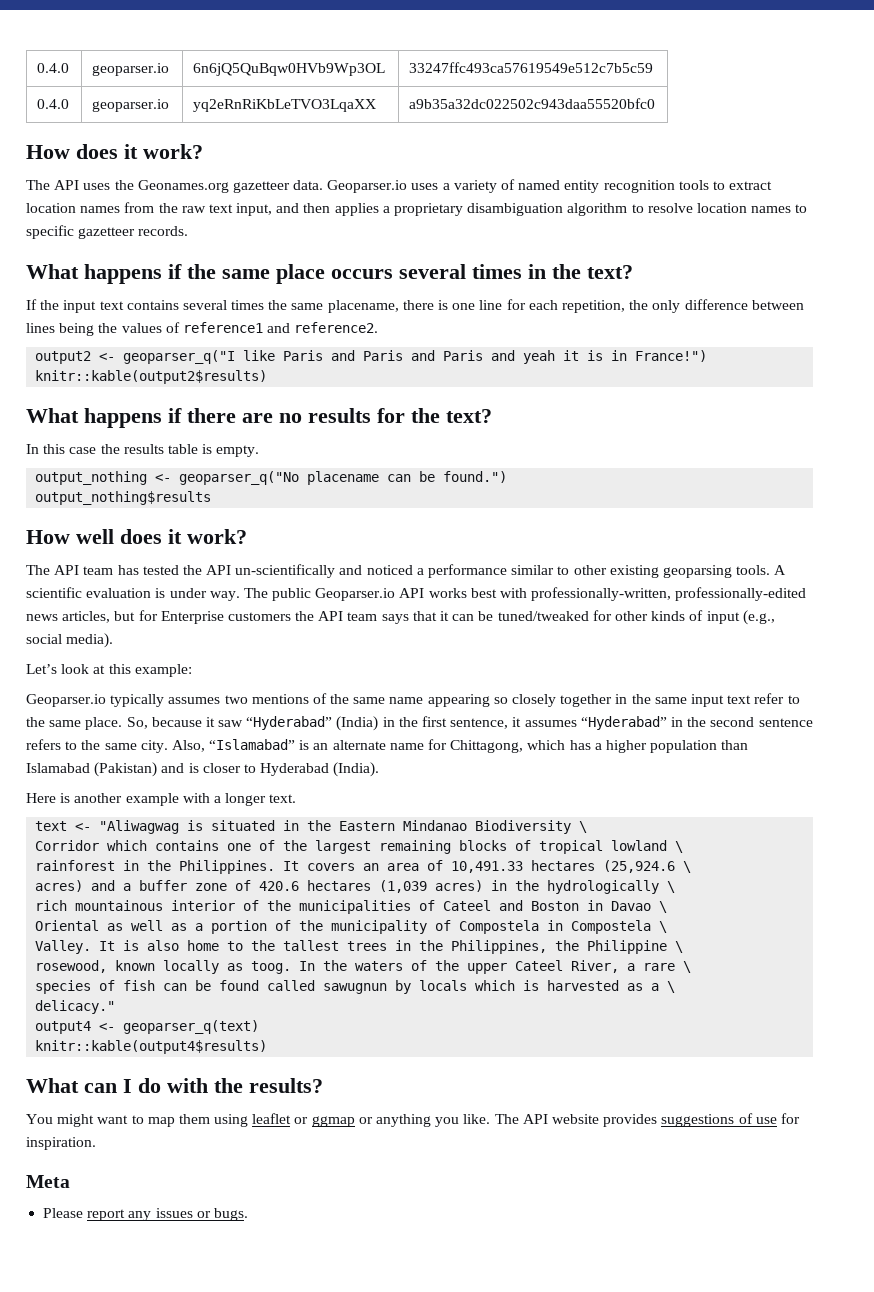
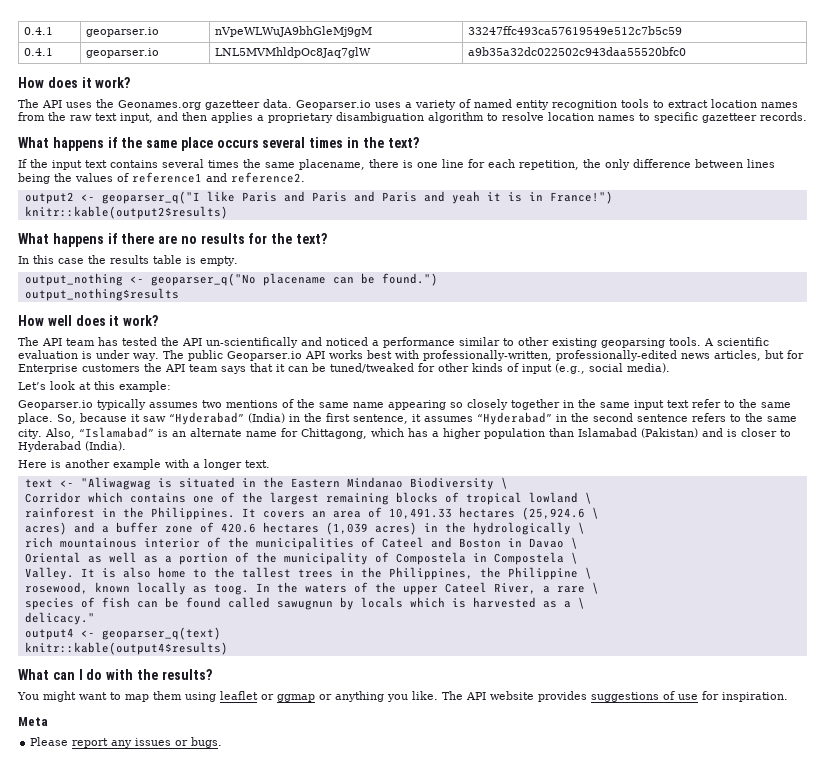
[37,63,70,73] [92,63,170,76] [193,63,386,76] 0.4.0 | geoparser.io | 6n6jQ5QuBqw0HVb9Wp3OL -> [24,27,54,35] [86,27,160,37] [215,26,373,37] 0.4.1 | geoparser.io | nVpeWLWuJA9bhGleMj9gM
[37,99,70,109] [92,99,170,112] [193,99,377,112] 0.4.0 | geoparser.io | yq2eRnRiKbLeTVO3LqaXX -> [24,48,54,56] [86,48,160,58] [215,47,372,58] 0.4.1 | geoparser.io | LNL5MVMhldpOc8Jaq7glW

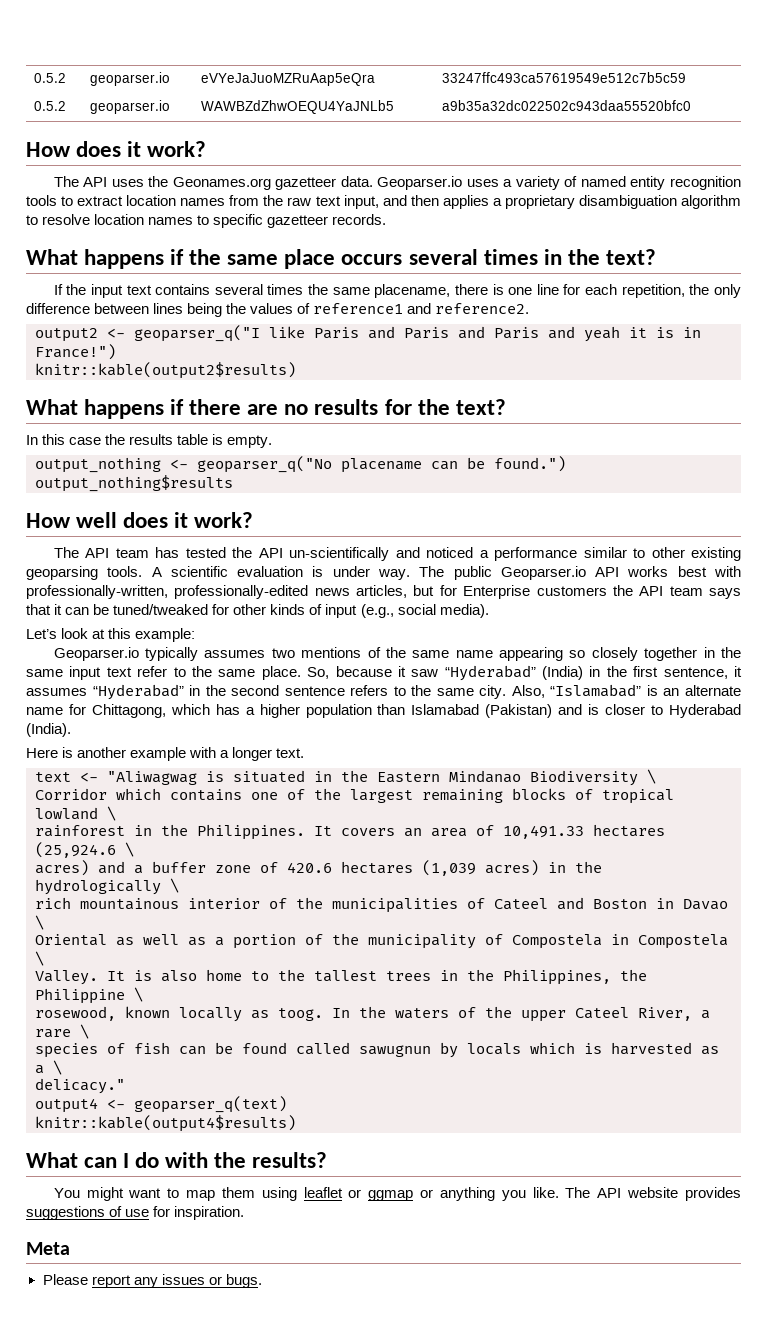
[24,27,54,35] [86,27,160,37] [215,26,373,37] 0.4.1 | geoparser.io | nVpeWLWuJA9bhGleMj9gM -> [34,73,67,83] [90,72,171,86] [201,73,376,86] 0.5.2 | geoparser.io | eVYeJaJuoMZRuAap5eQra
[24,48,54,56] [86,48,160,58] [215,47,372,58] 0.4.1 | geoparser.io | LNL5MVMhldpOc8Jaq7glW -> [34,101,67,111] [90,100,171,114] [201,100,395,114] 0.5.2 | geoparser.io | WAWBZdZhwOEQU4YaJNLb5

